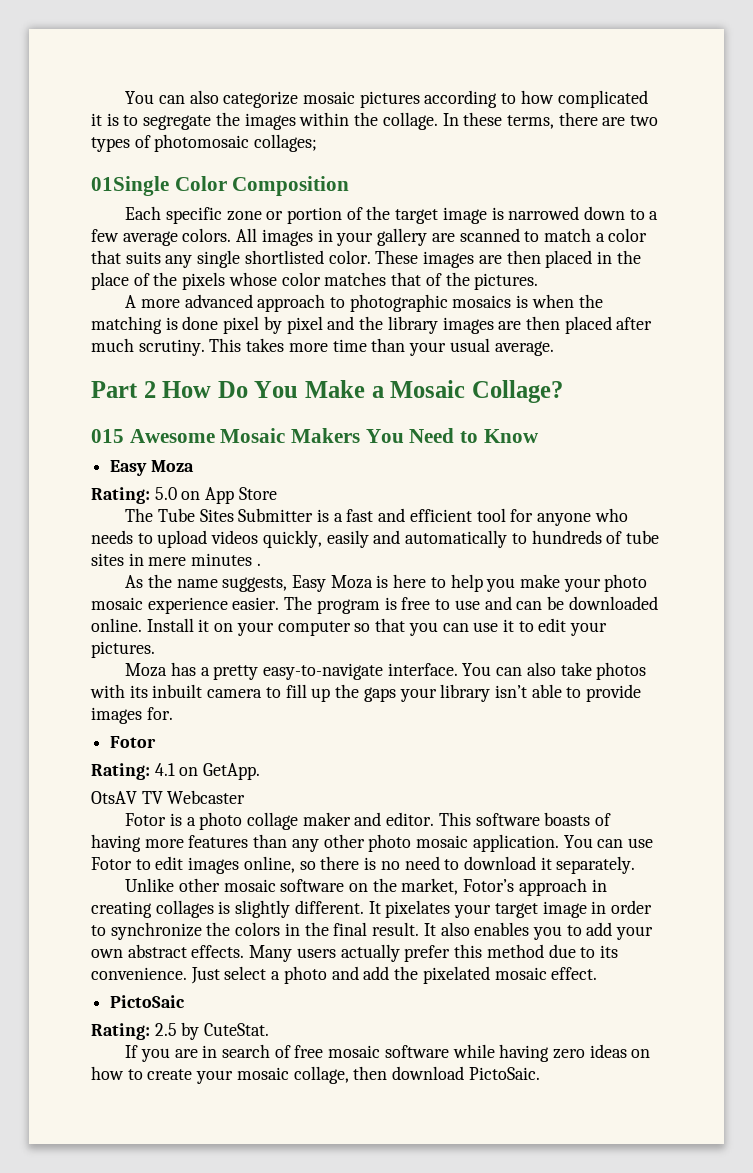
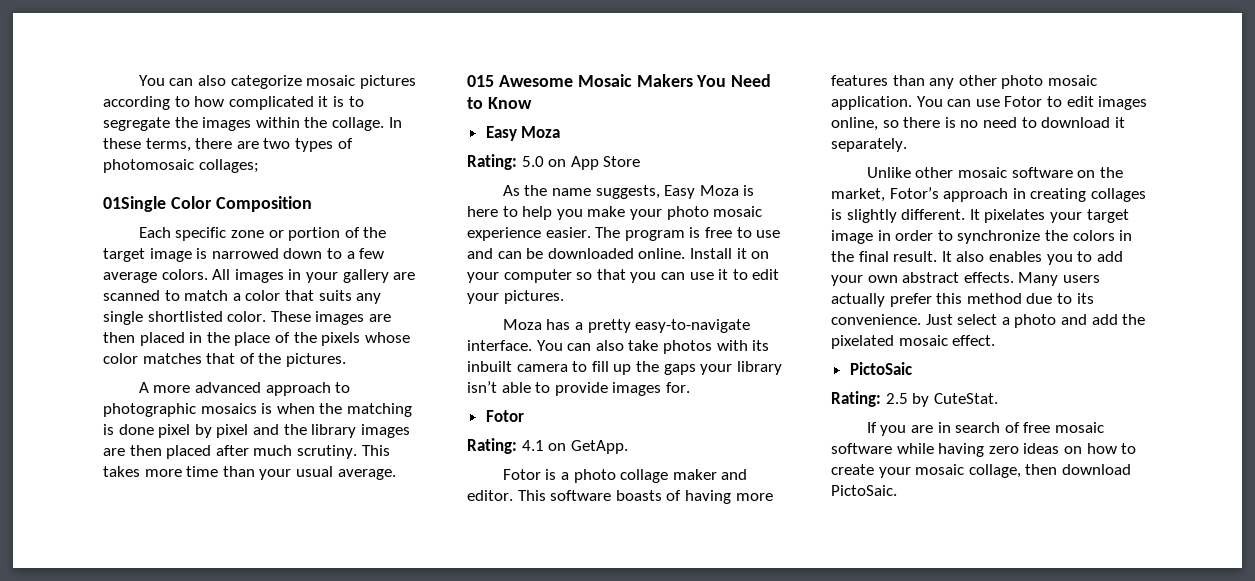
[91,380,563,403] // Part 2 How Do You Make a Mosaic Collage? -> (396, 474) none
[125,508,628,526] [91,530,659,548] [91,553,261,566] // The Tube Sites Submitter is a fast and efficient tool for anyone who needs to upload videos quickly, easily and automatically to hundreds of tube sites in mere minutes . -> (641, 161) none
[91,790,246,804] // OtsAV TV Webcaster -> (628, 447) none

